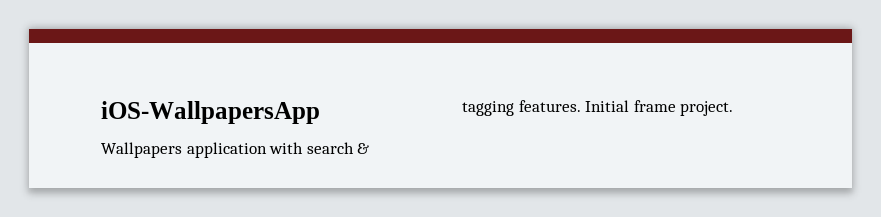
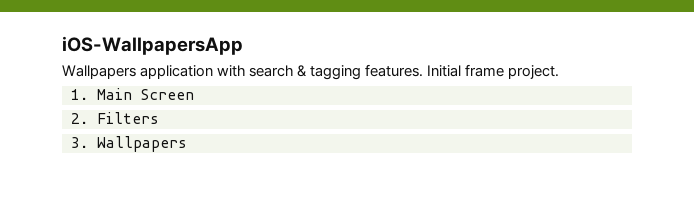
(734, 108) none -> [71,88,194,100] [71,112,159,124] [71,136,187,152] // 1. Main Screen // 2. Filters // 3. Wallpapers

